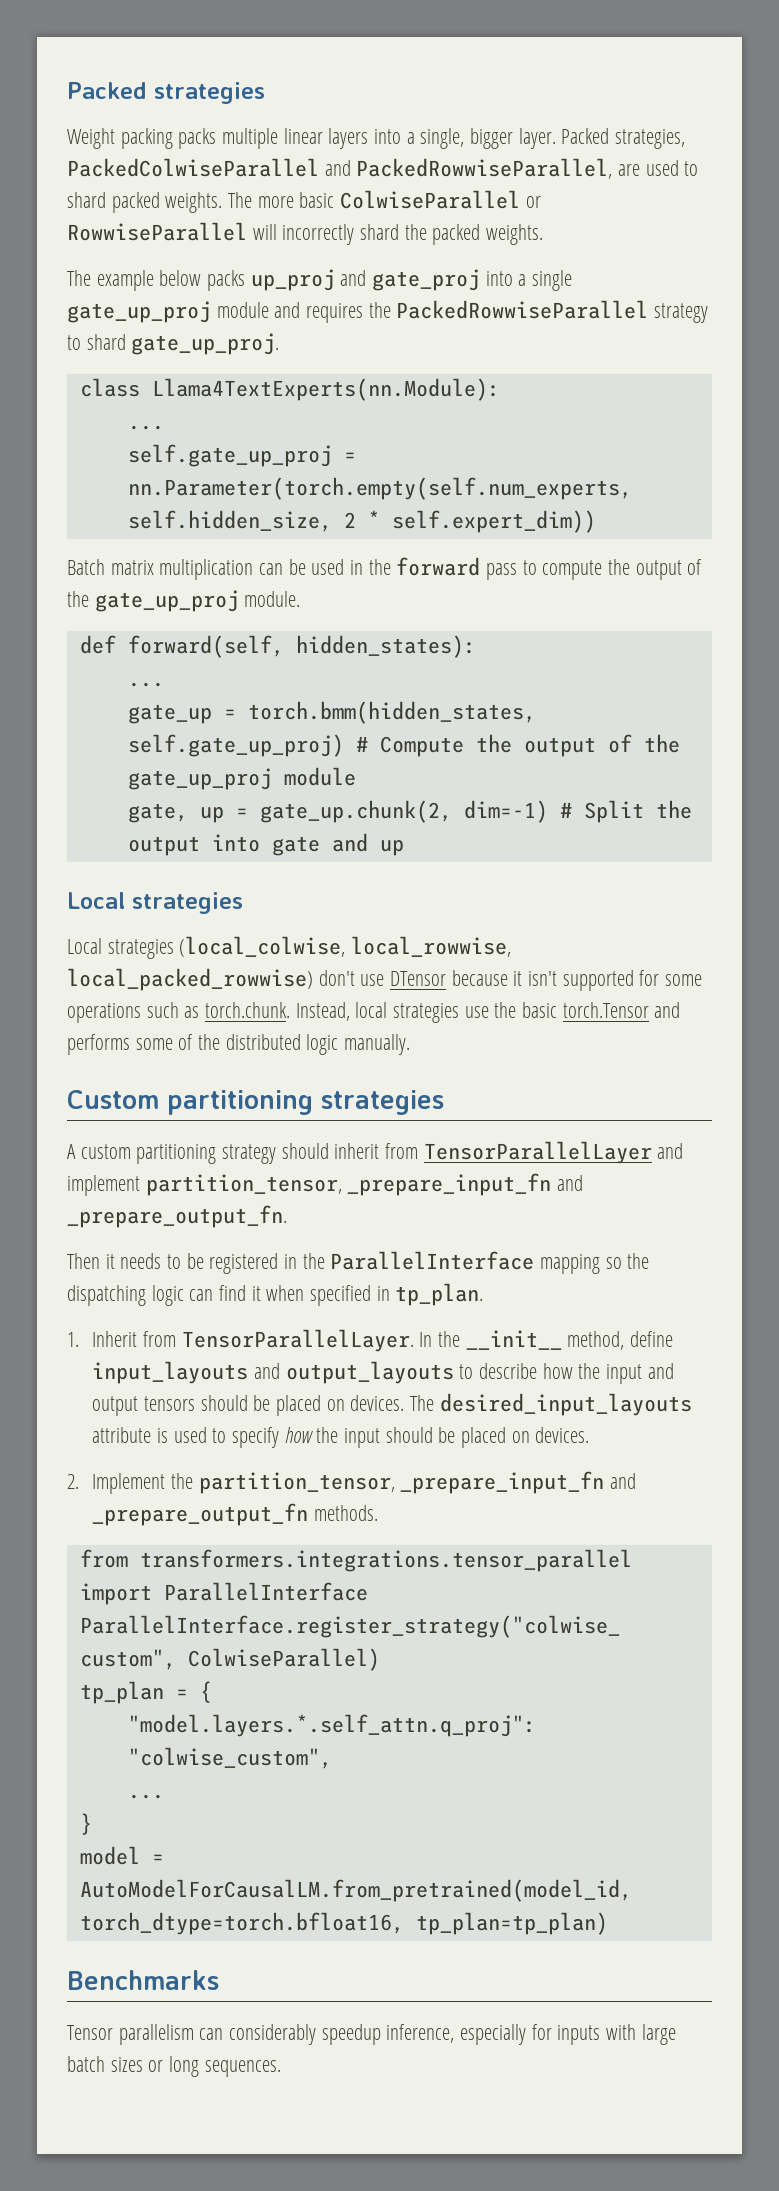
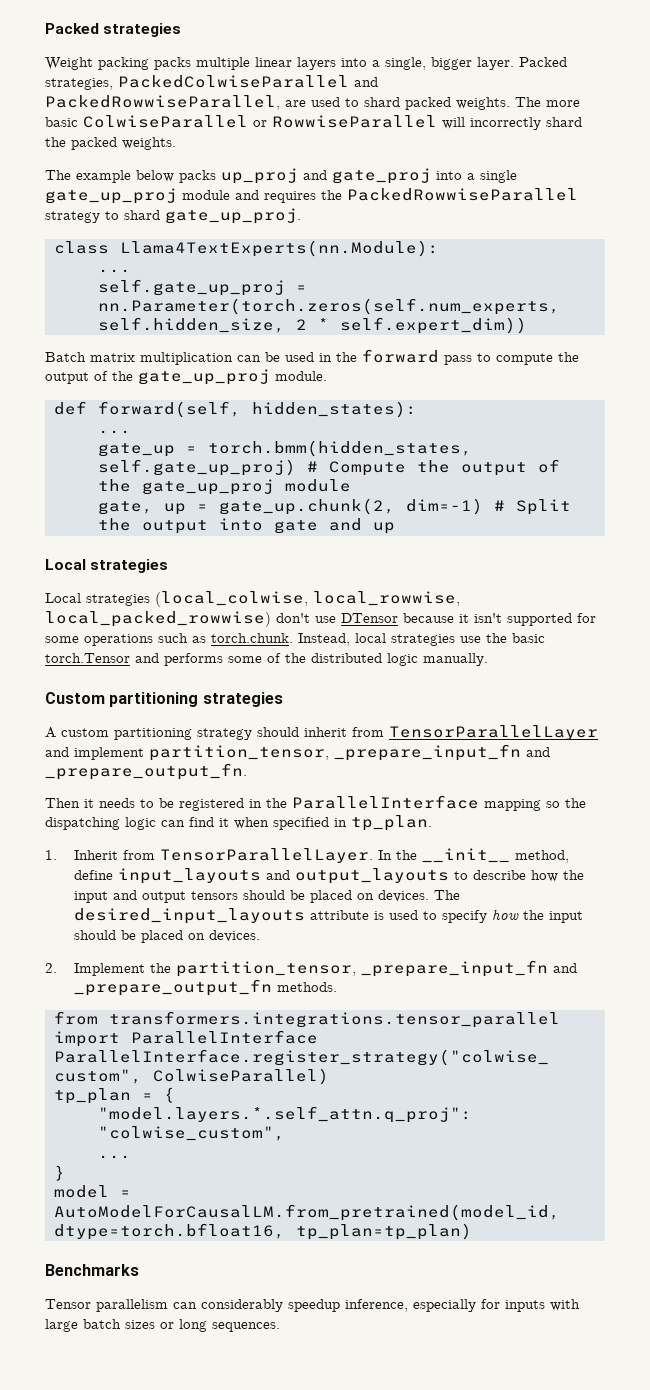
[127,477,632,500] nn.Parameter(torch.empty(self.num_experts, -> [98,298,560,315] nn.Parameter(torch.zeros(self.num_experts,
[79,1912,404,1935] torch_dtype=torch.bfloat16, -> [54,1223,285,1240] dtype=torch.bfloat16,

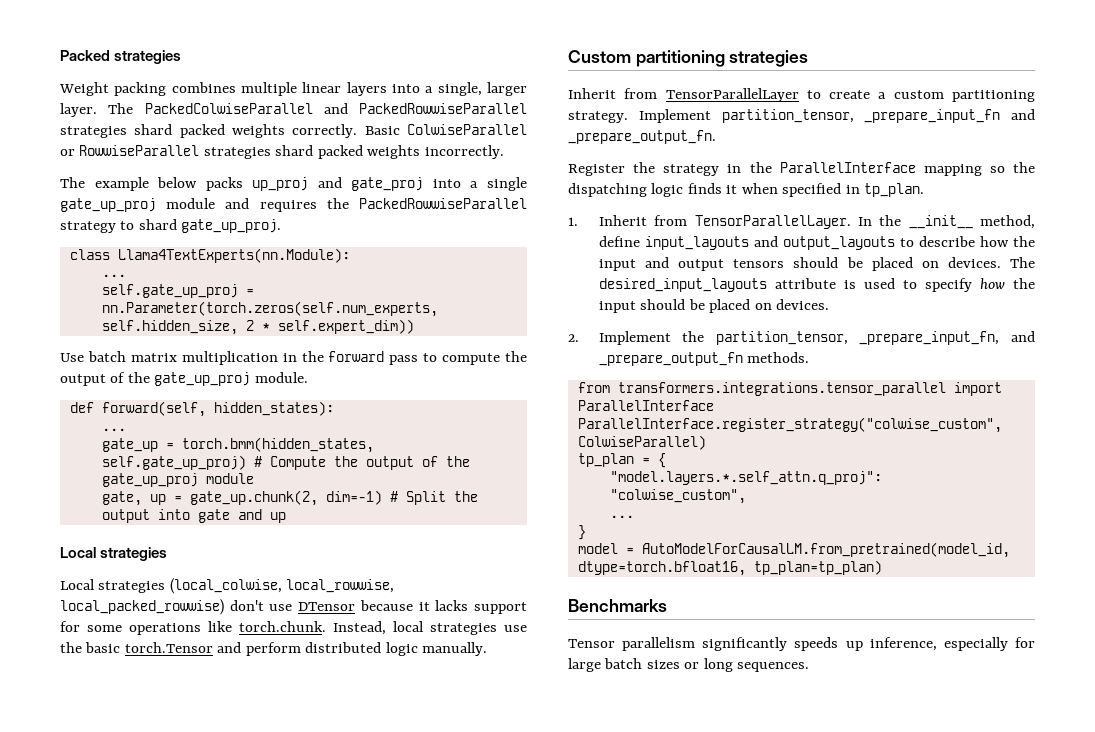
[154,57,191,70] packs -> [171,82,236,93] combines
[431,57,567,70] [45,75,378,90] [45,95,580,110] [45,115,582,130] [45,137,176,150] bigger layer. Packed strategies, PackedColwiseParallel and PackedRowwiseParallel, are used to shard packed weights. The more basic ColwiseParallel or RowwiseParallel will incorrectly shard the packed weights. -> [486,82,527,96] [60,103,527,117] [60,124,527,138] [60,145,504,159] larger layer. The PackedColwiseParallel and PackedRowwiseParallel strategies shard packed weights correctly. Basic ColwiseParallel or RowwiseParallel strategies shard packed weights incorrectly.
[45,352,314,365] Batch matrix multiplication can be used -> [60,351,278,365] Use batch matrix multiplication
[474,613,572,626] isn't supported -> [435,600,527,614] lacks support
[158,633,206,643] such as -> [208,621,232,632] like
[164,653,306,666] performs some of the -> [245,642,301,656] perform
[45,725,598,740] [45,744,550,761] [45,763,247,780] [45,798,244,811] A custom partitioning strategy should inherit from TensorParallelLayer and implement partition_tensor, _prepare_input_fn and _prepare_output_fn. // Then it needs to be registered -> [568,88,1035,102] [568,109,1035,123] [568,130,716,144] [568,162,720,176] Inherit from TensorParallelLayer to create a custom partitioning strategy. Implement partition_tensor, _prepare_input_fn and _prepare_output_fn. // Register the strategy
[161,817,214,827] can find -> [687,183,722,194] finds
[360,960,548,977] _prepare_input_fn -> [859,331,1000,345] _prepare_input_fn,
[173,1299,340,1312] can considerably speedup -> [702,637,863,651] significantly speeds up
[505,1299,580,1312] inputs with -> (1035, 642) none

